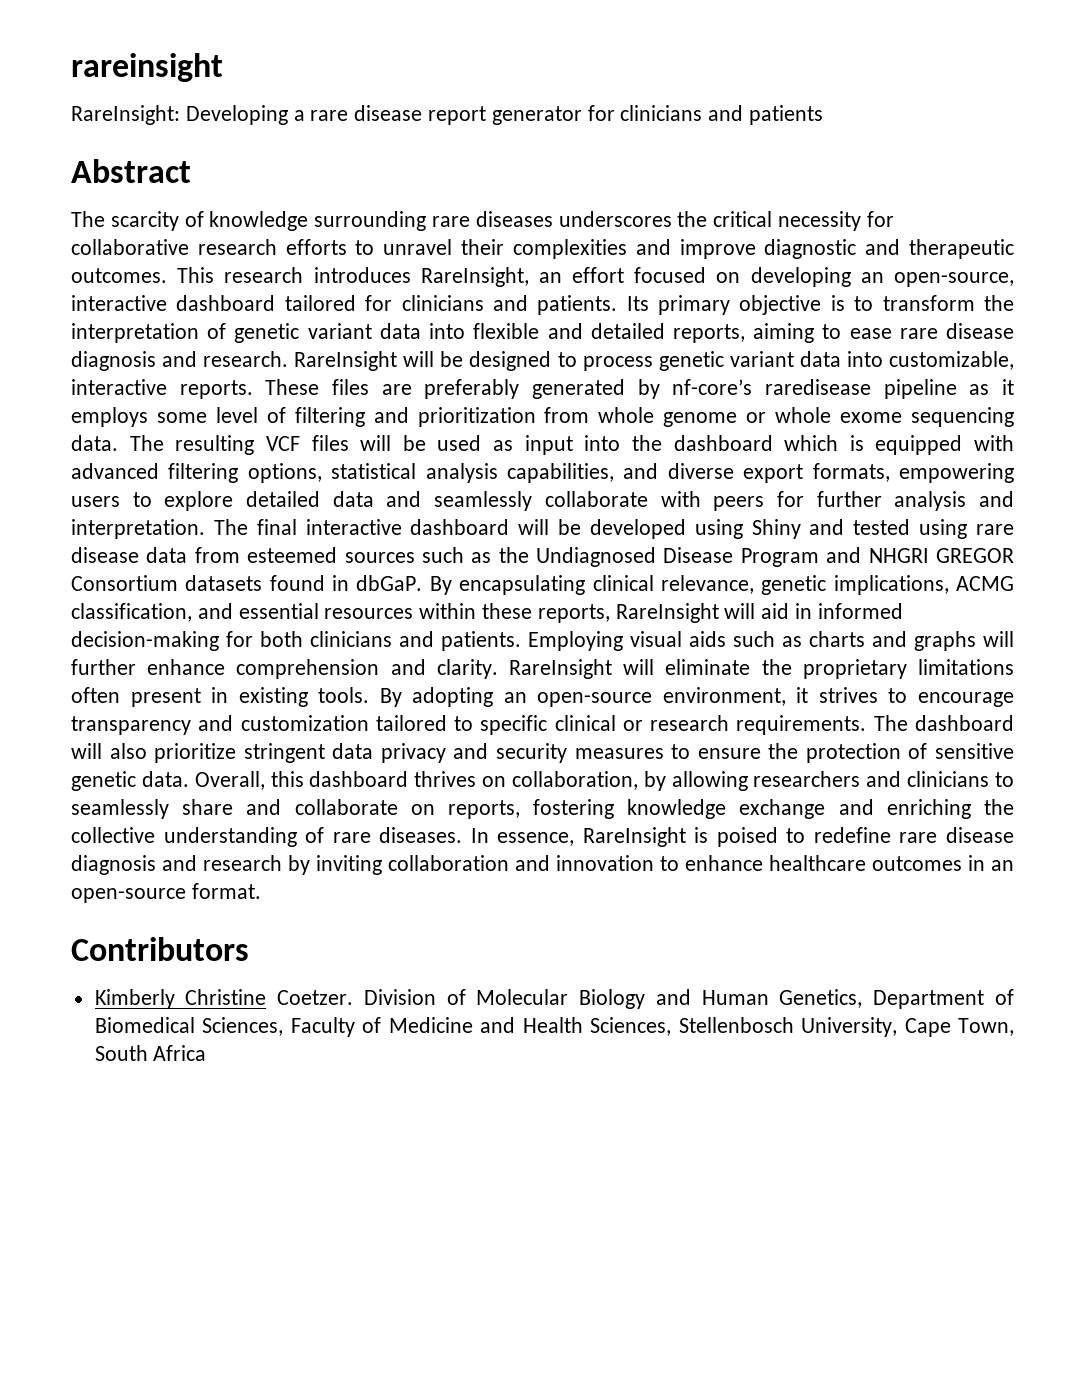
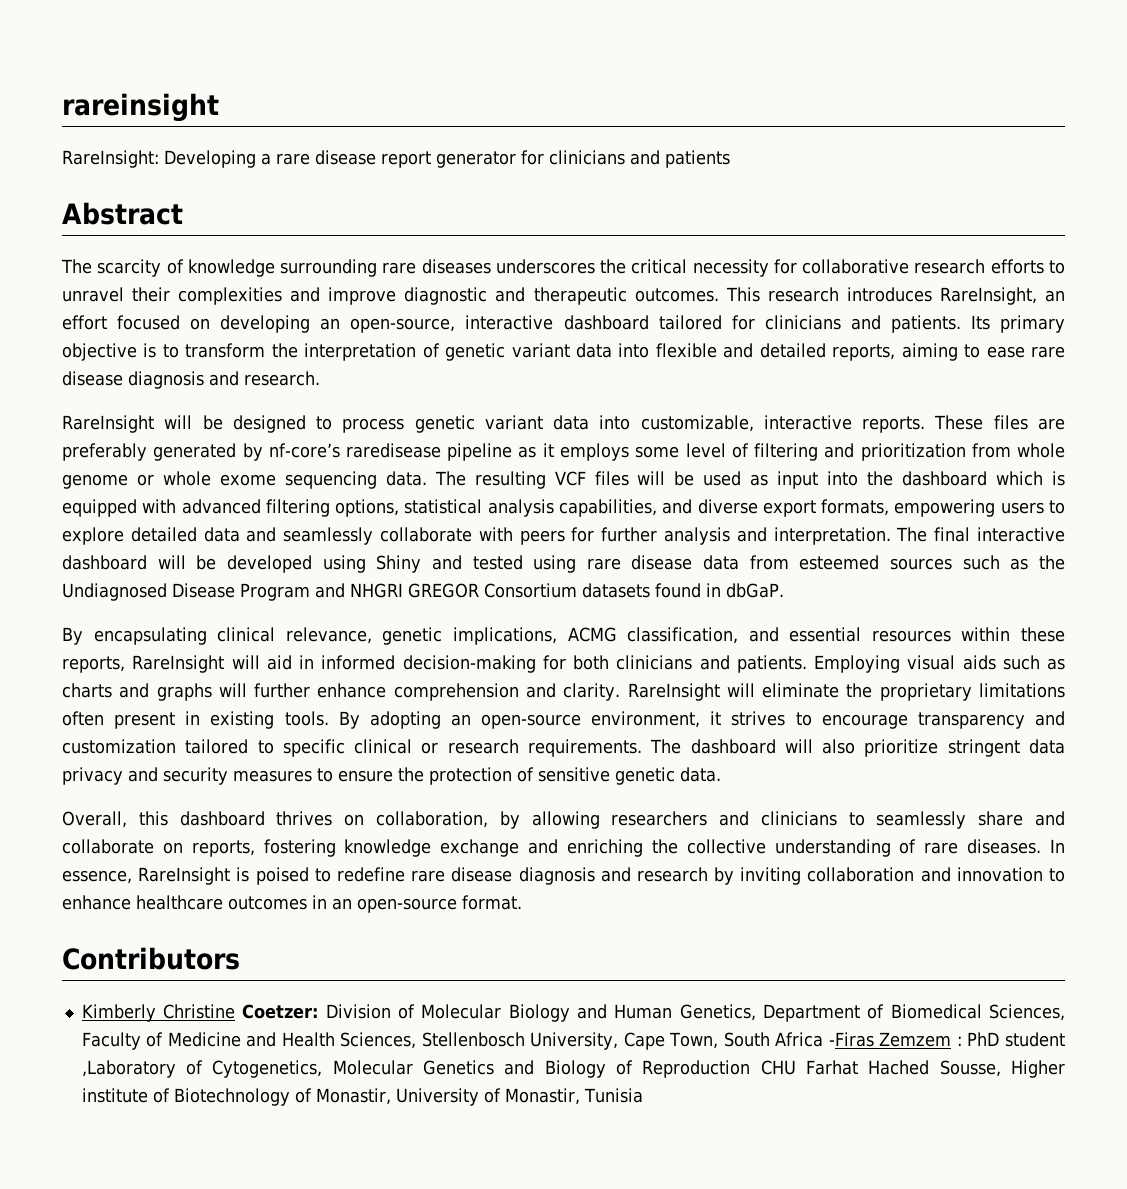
(289, 359) none -> (320, 378) //
(423, 583) none -> (784, 590) //
(189, 779) none -> (721, 774) //
[277,990,354,1005] Coetzer. -> [242,1004,319,1019] Coetzer:
(207, 1053) none -> [828,1032,1066,1047] [81,1060,1066,1078] [81,1088,643,1106] -Firas Zemzem : PhD student ,Laboratory of Cytogenetics, Molecular Genetics and Biology of Reproduction CHU Farhat Hached Sousse, Higher institute of Biotechnology of Monastir, University of Monastir, Tunisia

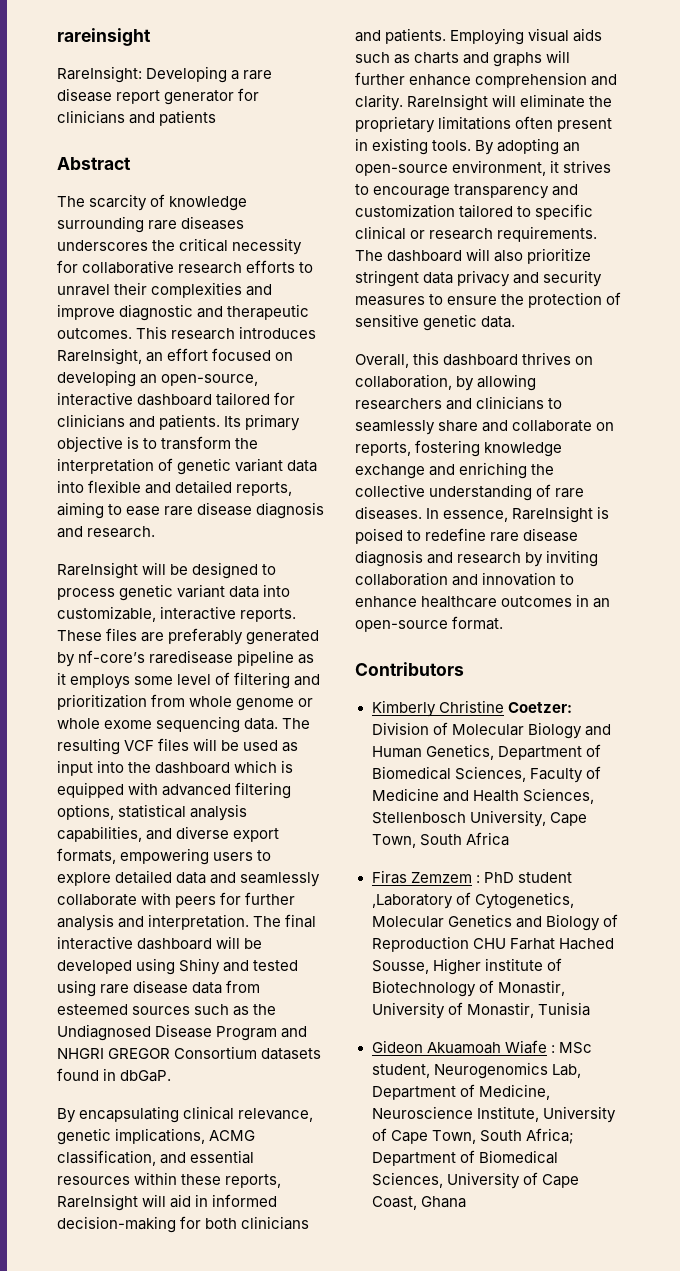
[828,1032,874,1047] -Firas -> [371,870,407,884] // Firas
(643, 1095) none -> [371,1040,592,1054] [371,1062,581,1079] [371,1084,550,1100] [371,1106,616,1123] [371,1128,574,1144] [371,1150,558,1166] [371,1172,579,1189] [371,1196,466,1210] // Gideon Akuamoah Wiafe : MSc student, Neurogenomics Lab, Department of Medicine, Neuroscience Institute, University of Cape Town, South Africa; Department of Biomedical Sciences, University of Cape Coast, Ghana

